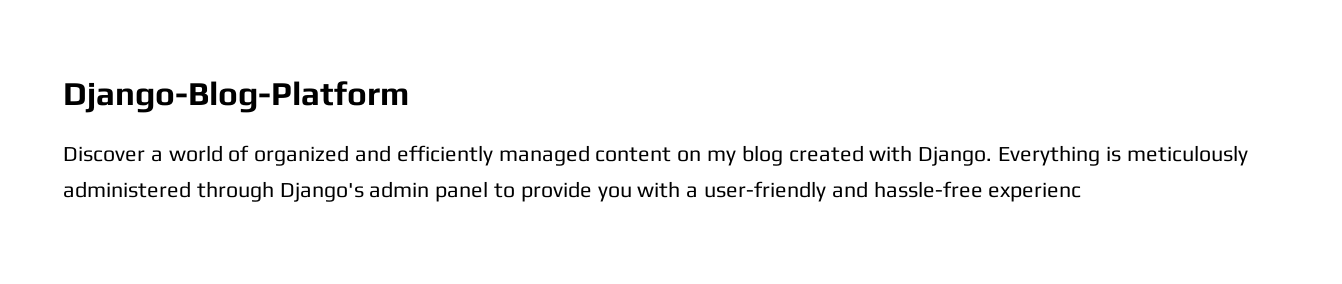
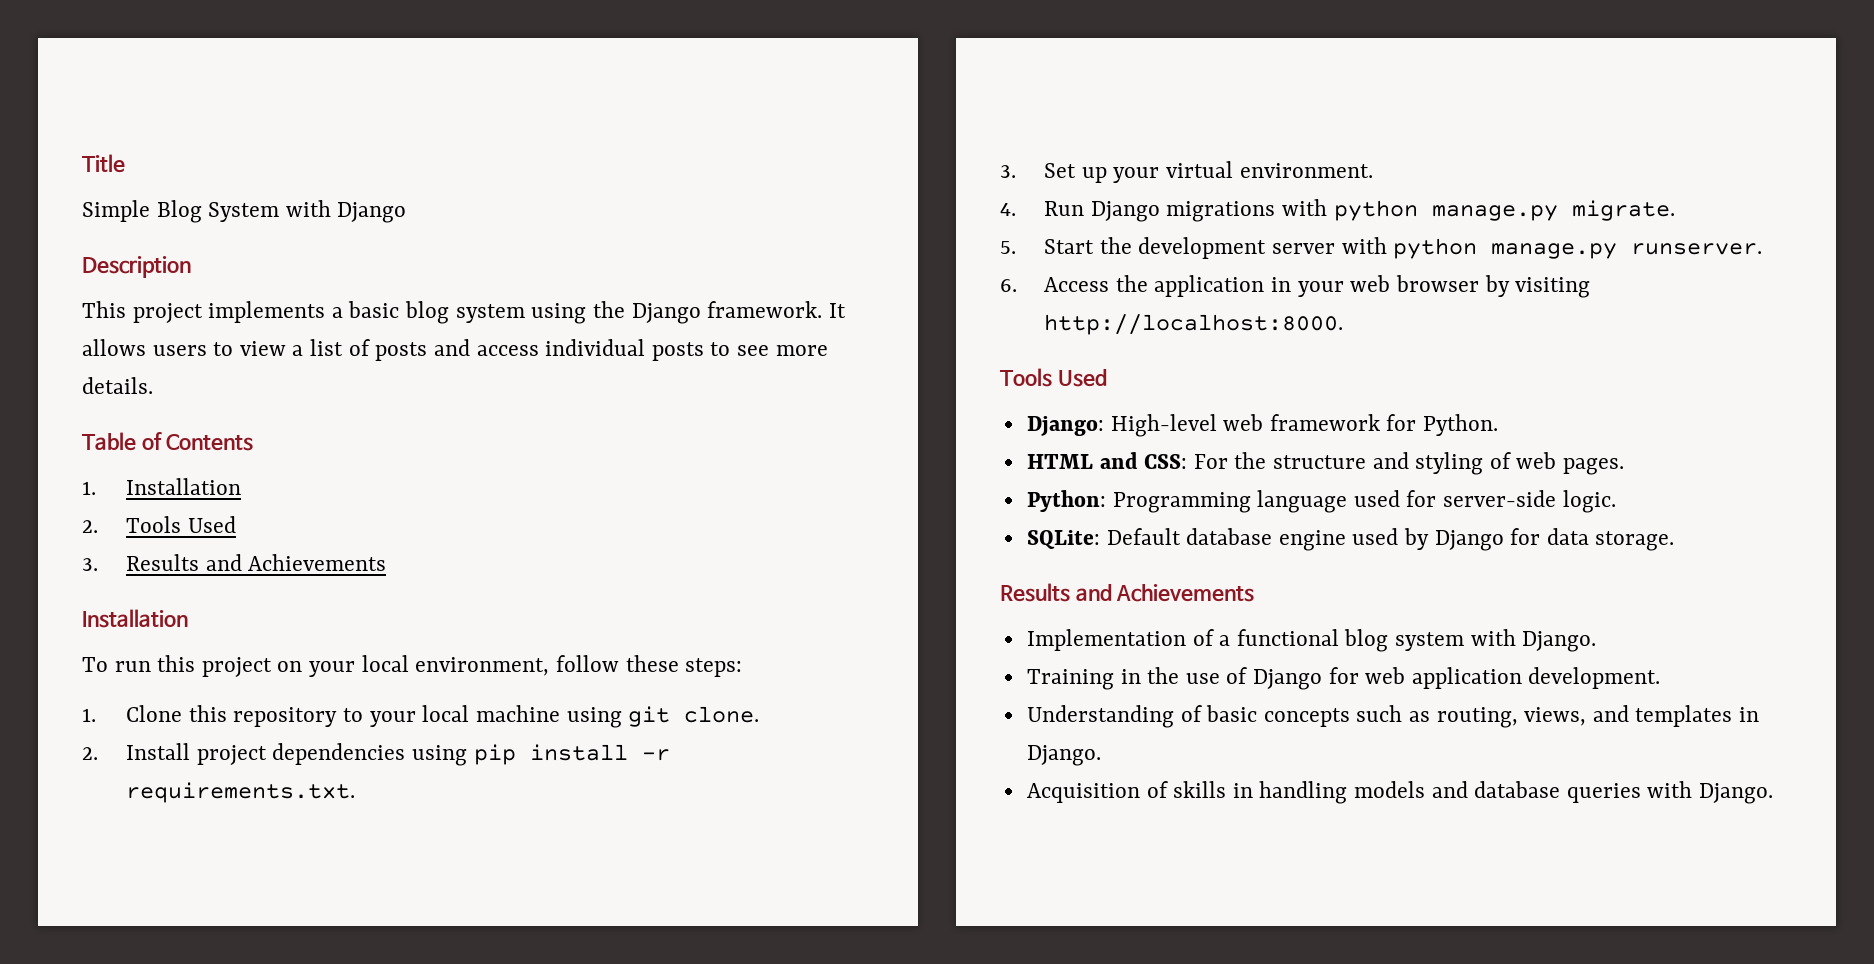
[63,81,409,113] [63,145,1248,166] [63,181,1082,202] Django-Blog-Platform // Discover a world of organized and efficiently managed content on my blog created with Django. Everything is meticulously administered through Django's admin panel to provide you with a user-friendly and hassle-free experienc -> [82,154,125,173] [82,200,407,223] [82,256,191,278] [82,301,846,324] [82,339,828,361] [82,377,153,394] [82,432,254,451] [82,478,242,495] [82,516,236,533] [82,554,387,571] [82,609,188,628] [82,655,743,677] [82,705,760,728] [82,743,670,766] [126,782,356,803] [1000,161,1373,183] [1000,199,1675,222] [1000,237,1763,259] [1000,275,1591,298] [1044,314,1344,335] [1000,368,1107,387] [1026,414,1499,437] [1026,452,1625,475] [1026,490,1616,513] [1026,528,1675,551] [1000,583,1255,602] [1026,629,1597,652] [1026,667,1661,690] [1026,705,1760,728] [1026,745,1101,766] [1026,781,1774,804] Title // Simple Blog System with Django // Description // This project implements a basic blog system using the Django framework. It allows users to view a list of posts and access individual posts to see more details. // Table of Contents // 1. Installation // 2. Tools Used // 3. Results and Achievements // Installation // To run this project on your local environment, follow these steps: // 1. Clone this repository to your local machine using git clone. // 2. Install project dependencies using pip install -r requirements.txt. // 3. Set up your virtual environment. // 4. Run Django migrations with python manage.py migrate. // 5. Start the development server with python manage.py runserver. // 6. Access the application in your web browser by visiting http://localhost:8000. // Tools Used // Django: High-level web framework for Python. // HTML and CSS: For the structure and styling of web pages. // Python: Programming language used for server-side logic. // SQLite: Default database engine used by Django for data storage. // Results and Achievements // Implementation of a functional blog system with Django. // Training in the use of Django for web application development. // Understanding of basic concepts such as routing, views, and templates in Django. // Acquisition of skills in handling models and database queries with Django.

